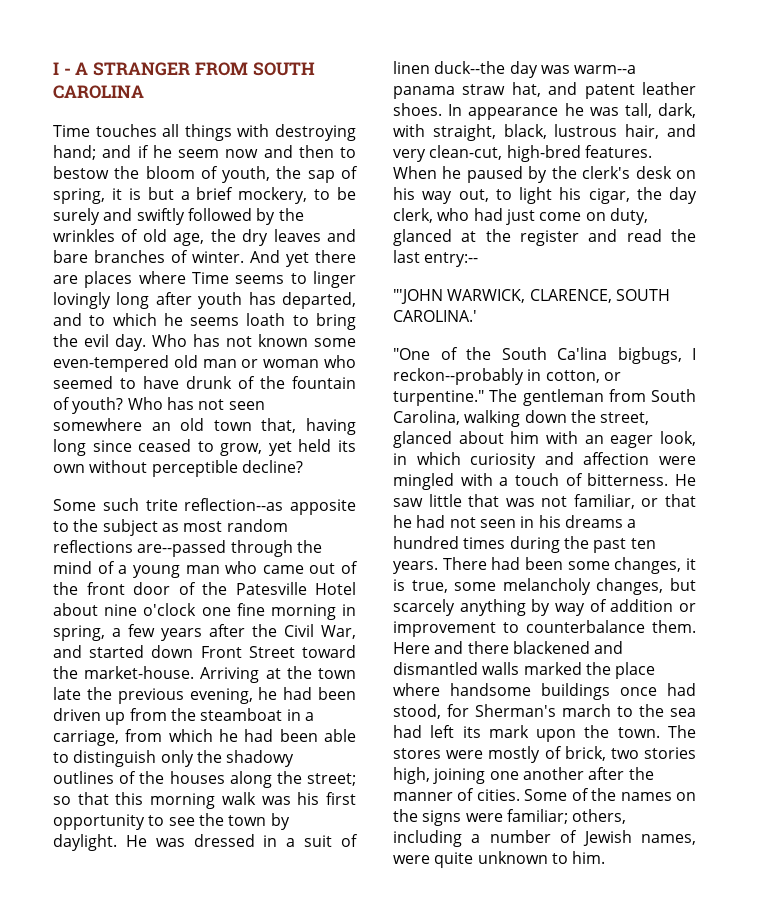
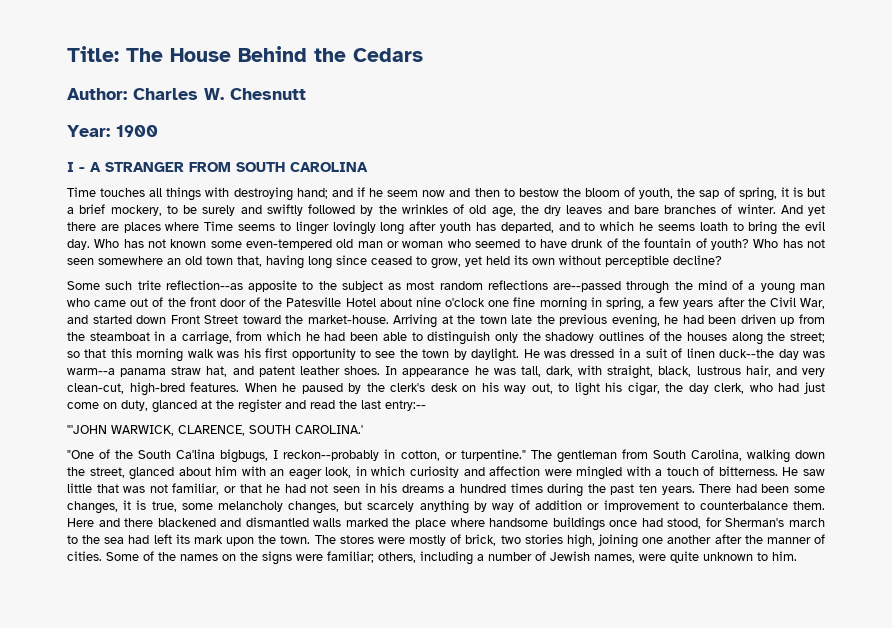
(53, 68) none -> [67,46,423,62] [67,88,306,100] [67,125,158,137] Title: The House Behind the Cedars // Author: Charles W. Chesnutt // Year: 1900 //

